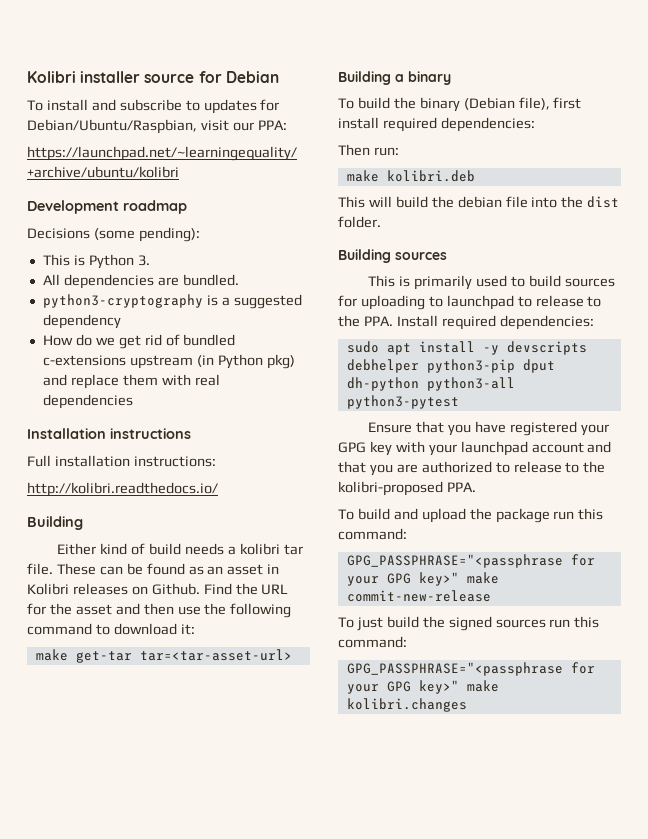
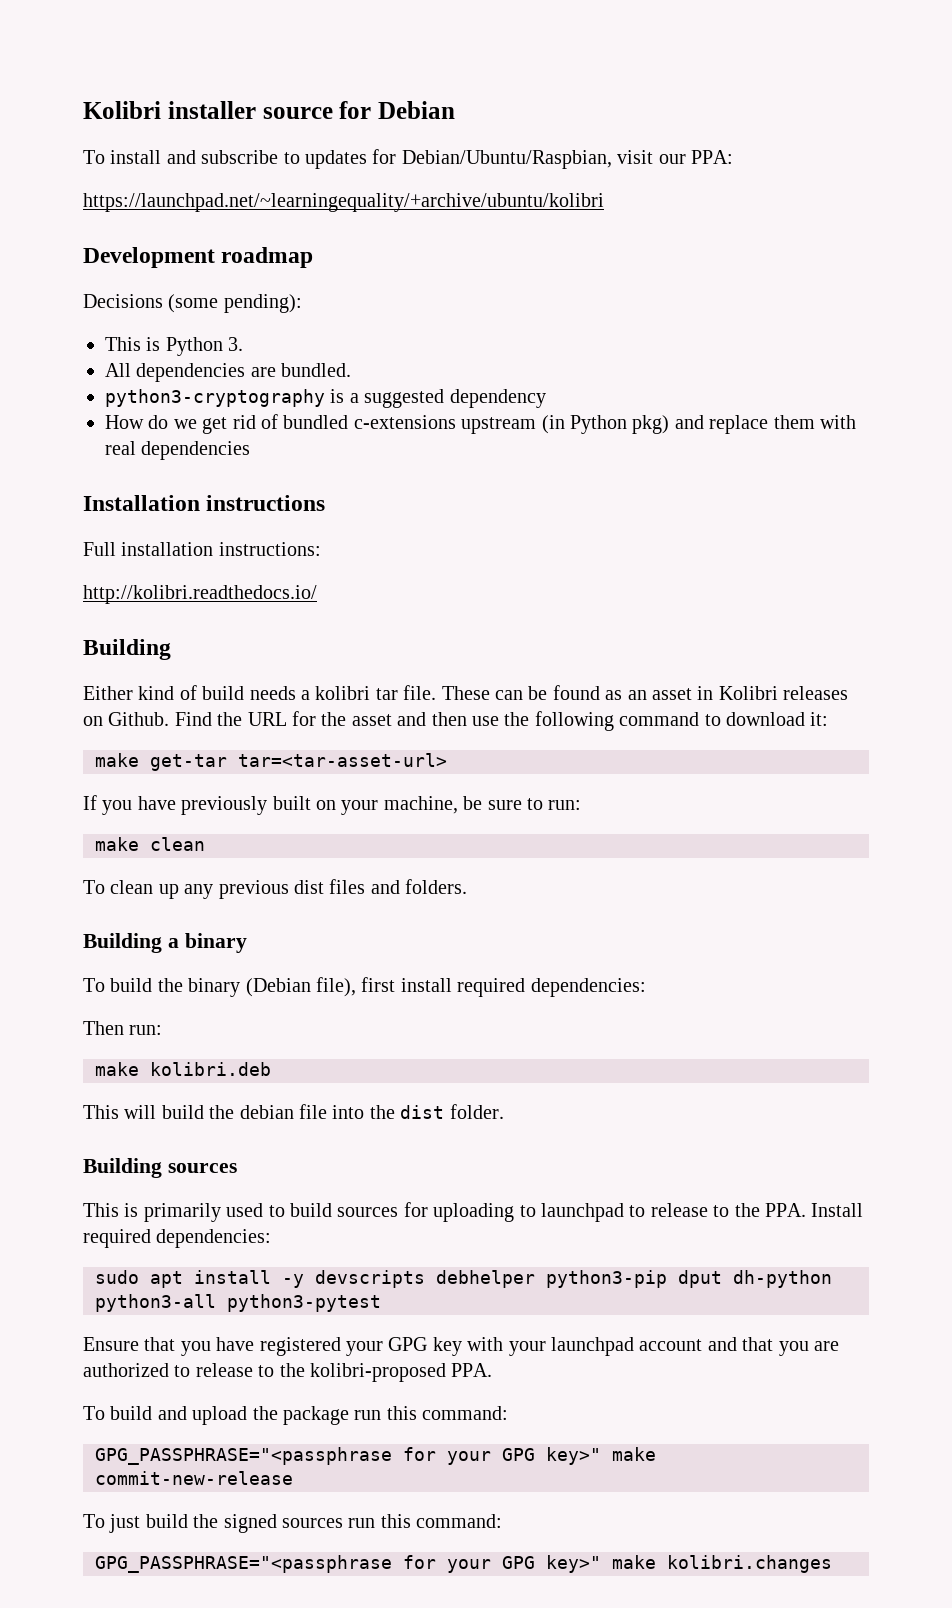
(292, 655) none -> [83,795,582,815] [95,837,205,851] [83,879,468,899] // If you have previously built on your machine, be sure to run: // make clean // To clean up any previous dist files and folders.

